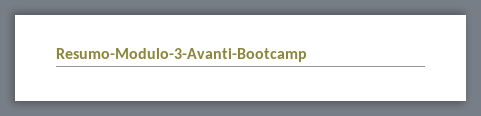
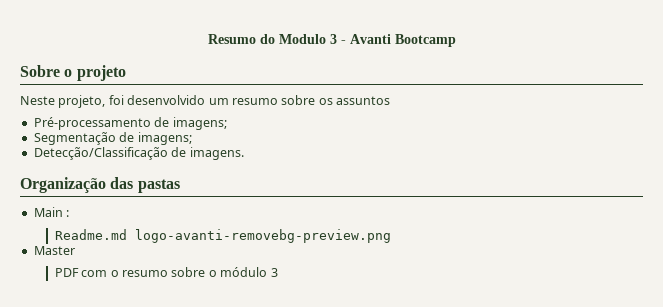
[56,48,307,62] Resumo-Modulo-3-Avanti-Bootcamp -> [207,34,456,47] [20,65,126,81] [20,95,390,108] [33,117,227,130] [33,132,192,145] [33,147,244,160] [20,177,180,193] [33,207,70,217] [54,229,391,243] [33,246,75,255] [54,267,278,277] Resumo do Modulo 3 - Avanti Bootcamp // Sobre o projeto // Neste projeto, foi desenvolvido um resumo sobre os assuntos // Pré-processamento de imagens; // Segmentação de imagens; // Detecção/Classificação de imagens. // Organização das pastas // Main : // Readme.md logo-avanti-removebg-preview.png // Master // PDF com o resumo sobre o módulo 3

